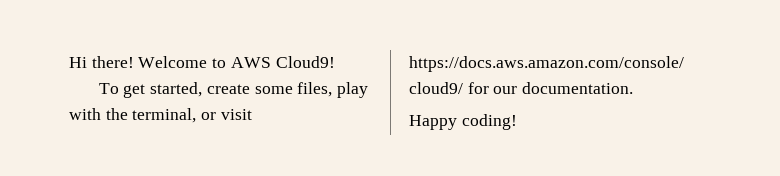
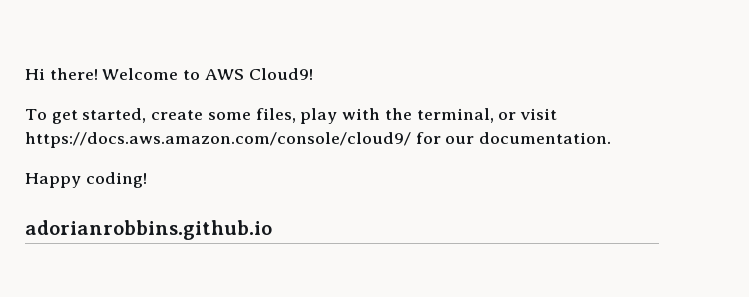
(517, 122) none -> [25,220,272,240] // adorianrobbins.github.io

